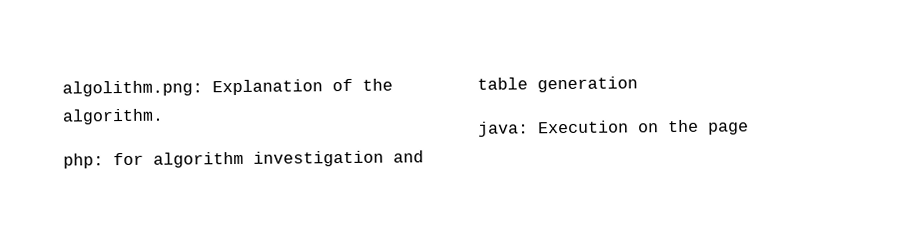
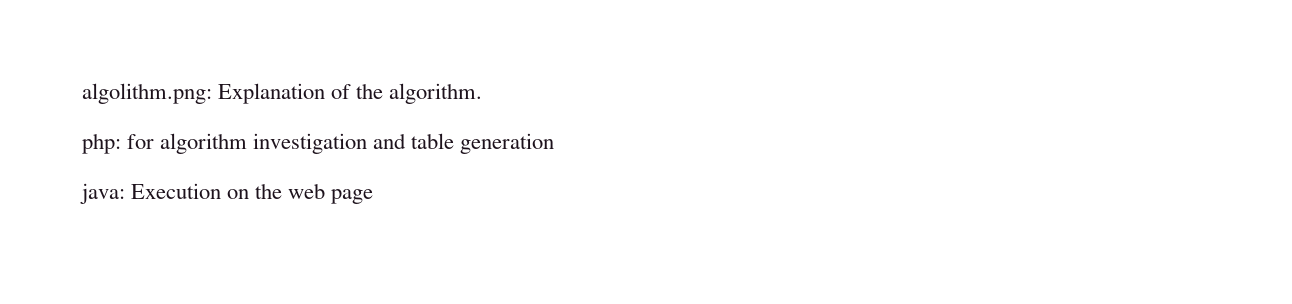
(699, 126) none -> [288,183,326,199] web

